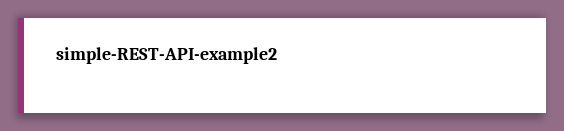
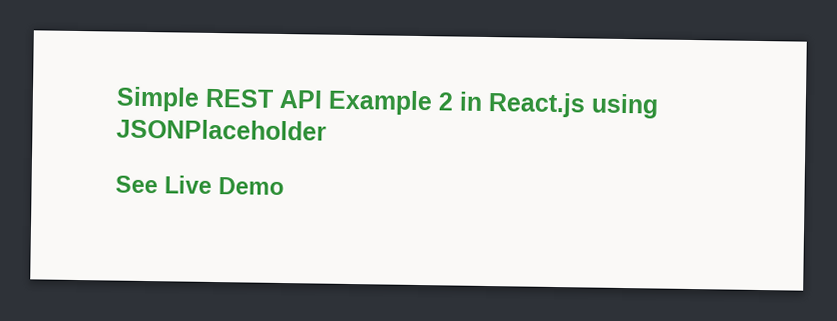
[56,47,277,64] simple-REST-API-example2 -> [116,86,658,119] [116,118,327,141] [115,175,284,196] Simple REST API Example 2 in React.js using JSONPlaceholder // See Live Demo

